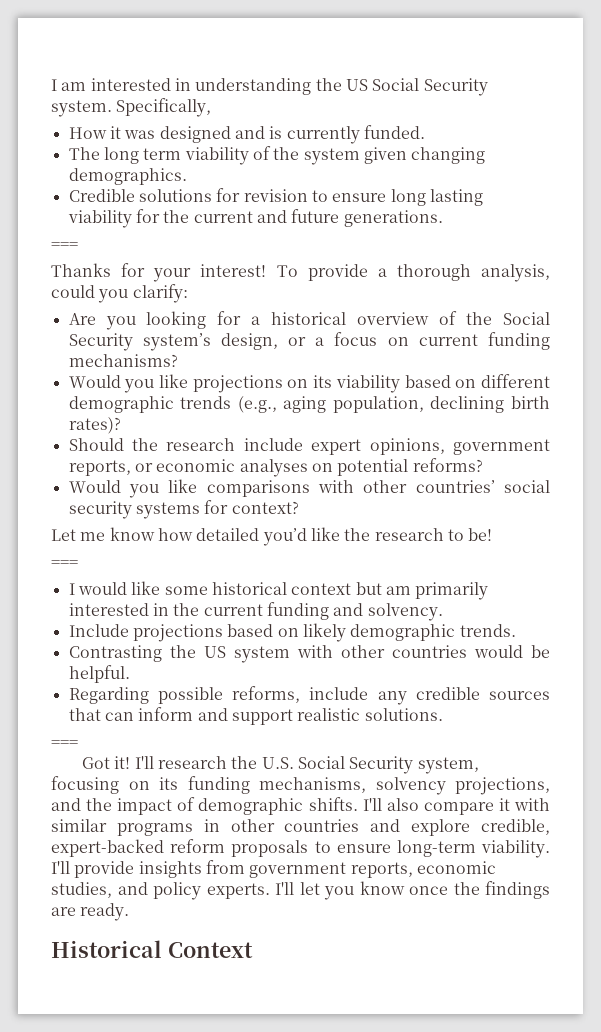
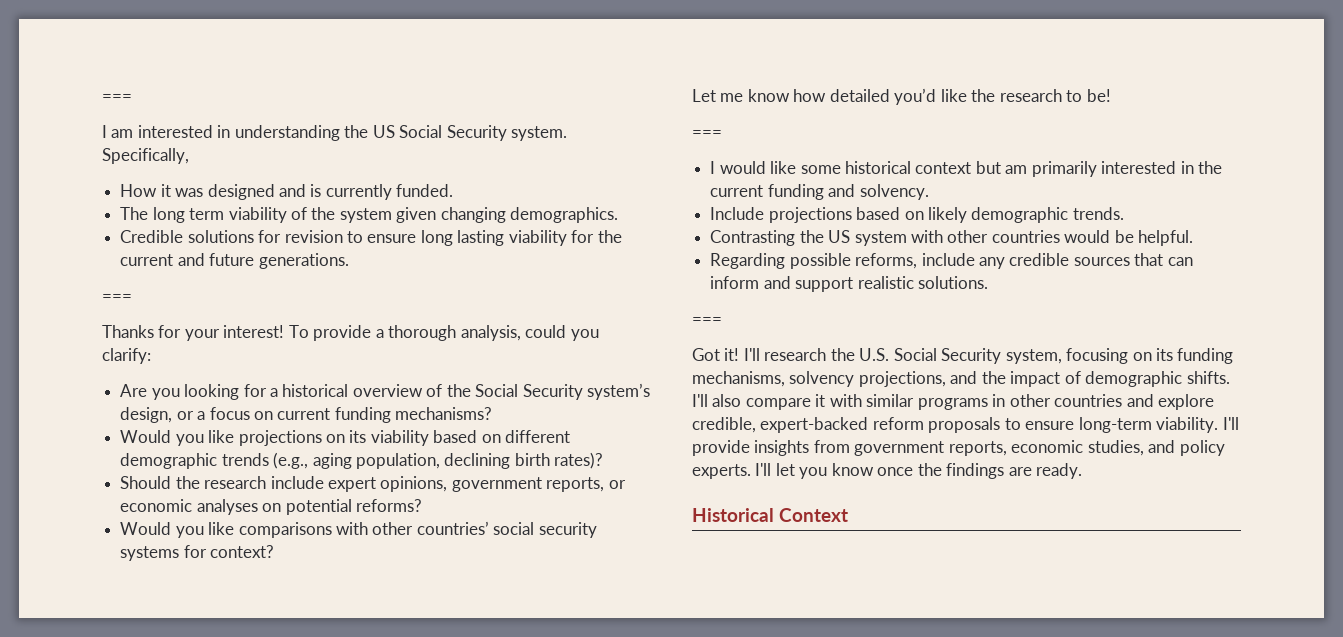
(51, 85) none -> [102,94,132,102] === //

